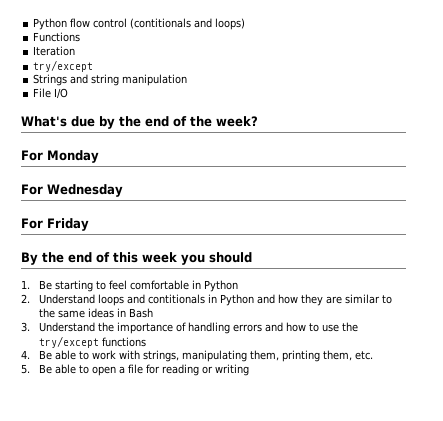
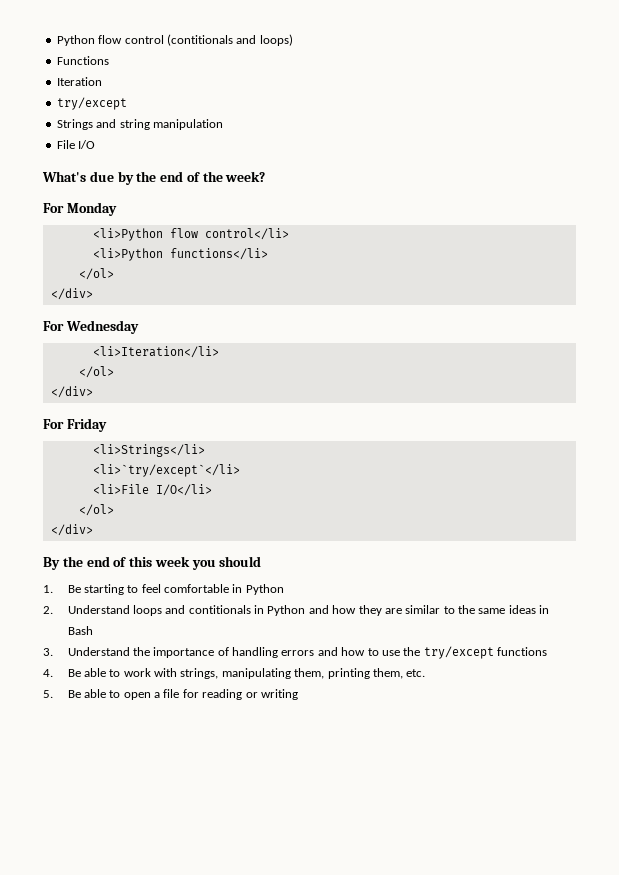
(99, 156) none -> [92,228,289,241] [92,248,268,261] [78,268,114,280] [50,288,93,300] // <li>Python flow control</li> // <li>Python functions</li> // </ol> // </div>
(123, 190) none -> [92,346,219,358] [78,366,114,378] [50,386,93,398] // <li>Iteration</li> // </ol> // </div>
(89, 224) none -> [92,444,205,457] [92,464,240,477] [92,484,212,496] [78,504,114,516] [50,524,93,536] // <li>Strings</li> // <li>`try/except`</li> // <li>File I/O</li> // </ol> // </div>

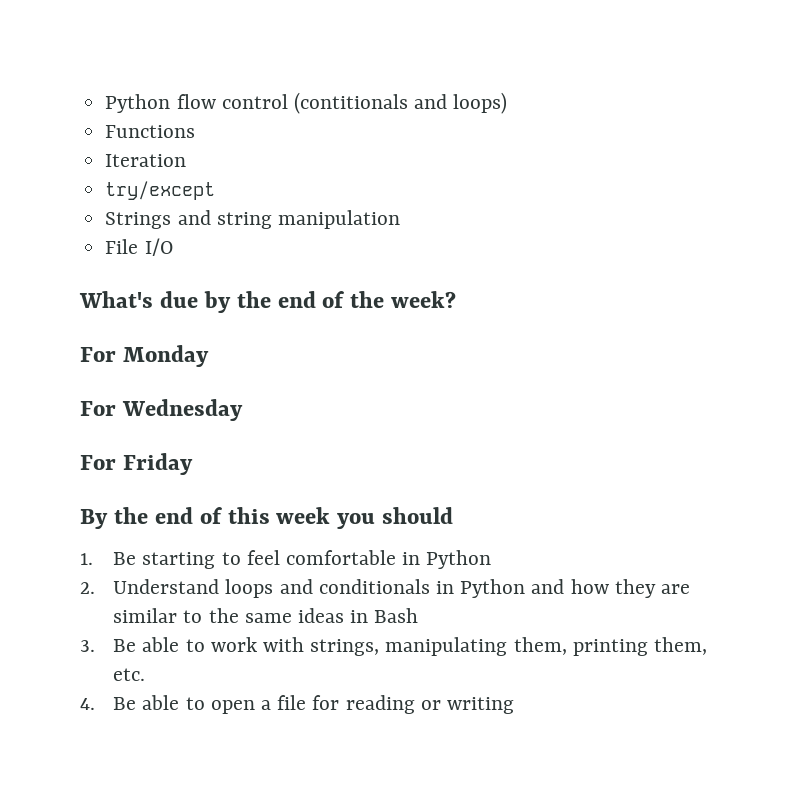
[92,228,289,241] [92,248,268,261] [78,268,114,280] [50,288,93,300] // <li>Python flow control</li> // <li>Python functions</li> // </ol> // </div> -> (209, 356) none
[92,346,219,358] [78,366,114,378] [50,386,93,398] // <li>Iteration</li> // </ol> // </div> -> (243, 410) none
[92,444,205,457] [92,464,240,477] [92,484,212,496] [78,504,114,516] [50,524,93,536] // <li>Strings</li> // <li>`try/except`</li> // <li>File I/O</li> // </ol> // </div> -> (193, 464) none
[188,605,251,614] contitionals -> [318,579,430,594] conditionals
[67,646,548,659] [43,669,53,677] Understand the importance of handling errors and how to use the try/except functions // 4. -> (95, 646) none
[43,690,53,698] 5. -> [80,698,95,710] 4.

